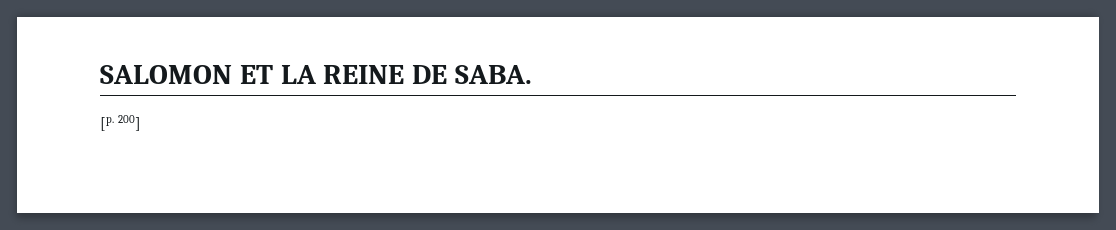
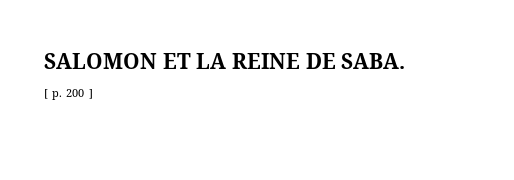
[100,115,142,131] [p. 200] -> [44,89,93,100] [ p. 200 ]

